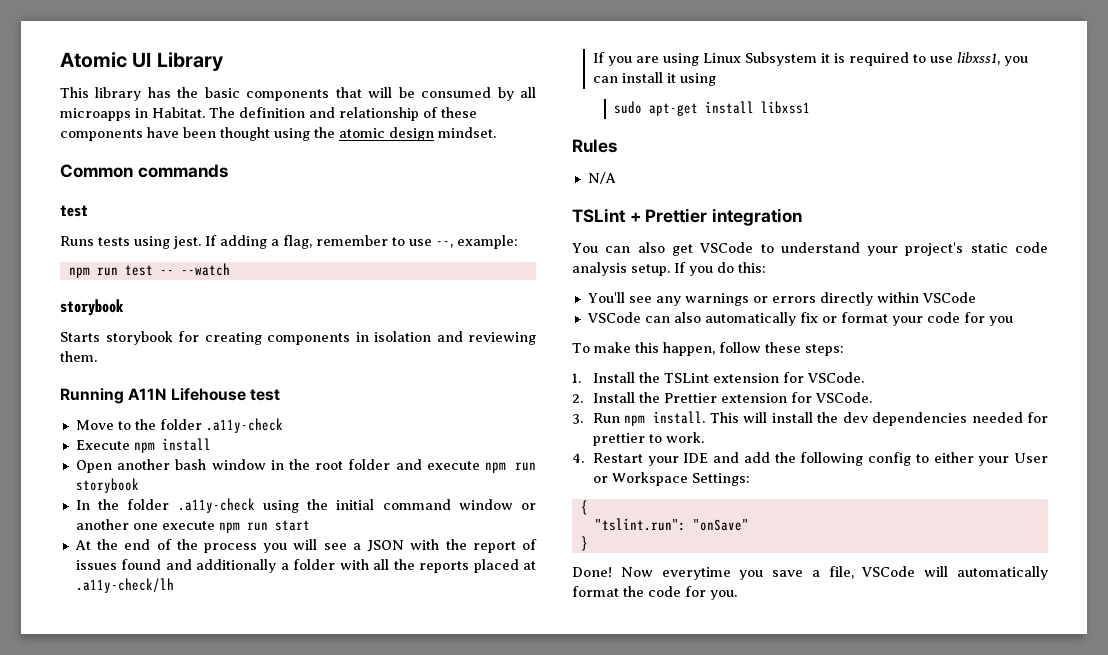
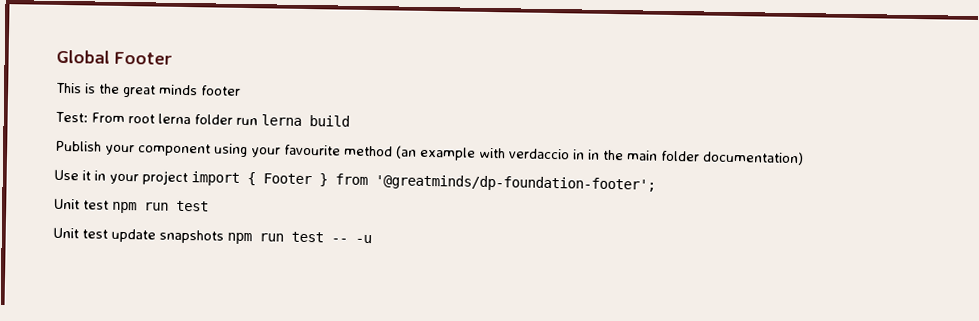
[60,52,223,71] [60,87,536,101] [60,107,477,121] [60,127,496,141] [60,164,228,178] [60,205,88,217] [60,235,518,249] [68,263,230,278] [60,299,124,316] [60,331,536,345] [60,351,97,362] [60,388,280,404] [75,418,283,433] [75,438,211,453] [75,459,537,473] [75,478,139,493] [75,498,536,513] [75,519,310,533] [74,539,538,553] [75,559,536,573] [75,578,174,593] [592,52,1028,66] [592,72,716,86] [613,101,810,116] [572,139,617,153] [587,172,616,184] [572,208,803,226] [572,242,1048,256] [572,262,766,276] [587,292,976,306] [586,312,1013,326] [572,342,844,356] [572,372,864,383] [572,392,872,403] [572,411,1048,426] [592,432,704,446] [572,452,1048,466] [592,472,750,486] [580,500,588,515] [594,518,749,531] [580,536,588,551] [572,566,1048,580] [572,586,737,600] Atomic UI Library // This library has the basic components that will be consumed by all microapps in Habitat. The definition and relationship of these components have been thought using the atomic design mindset. // Common commands // test // Runs tests using jest. If adding a flag, remember to use --, example: // npm run test -- --watch // storybook // Starts storybook for creating components in isolation and reviewing them. // Running A11N Lifehouse test // Move to the folder .a11y-check // Execute npm install // Open another bash window in the root folder and execute npm run storybook // In the folder .a11y-check using the initial command window or another one execute npm run start // At the end of the process you will see a JSON with the report of issues found and additionally a folder with all the reports placed at .a11y-check/lh // If you are using Linux Subsystem it is required to use libxss1, you can install it using // sudo apt-get install libxss1 // Rules // N/A // TSLint + Prettier integration // You can also get VSCode to understand your project's static code analysis setup. If you do this: // You'll see any warnings or errors directly within VSCode // VSCode can also automatically fix or format your code for you // To make this happen, follow these steps: // 1. Install the TSLint extension for VSCode. // 2. Install the Prettier extension for VSCode. // 3. Run npm install. This will install the dev dependencies needed for prettier to work. // 4. Restart your IDE and add the following config to either your User or Workspace Settings: // { // "tslint.run": "onSave" // } // Done! Now everytime you save a file, VSCode will automatically format the code for you. -> [56,49,173,65] [56,82,241,98] [55,111,350,127] [55,140,804,166] [54,169,656,193] [54,198,209,214] [53,227,372,245] Global Footer // This is the great minds footer // Test: From root lerna folder run lerna build // Publish your component using your favourite method (an example with verdaccio in in the main folder documentation) // Use it in your project import { Footer } from '@greatminds/dp-foundation-footer'; // Unit test npm run test // Unit test update snapshots npm run test -- -u

